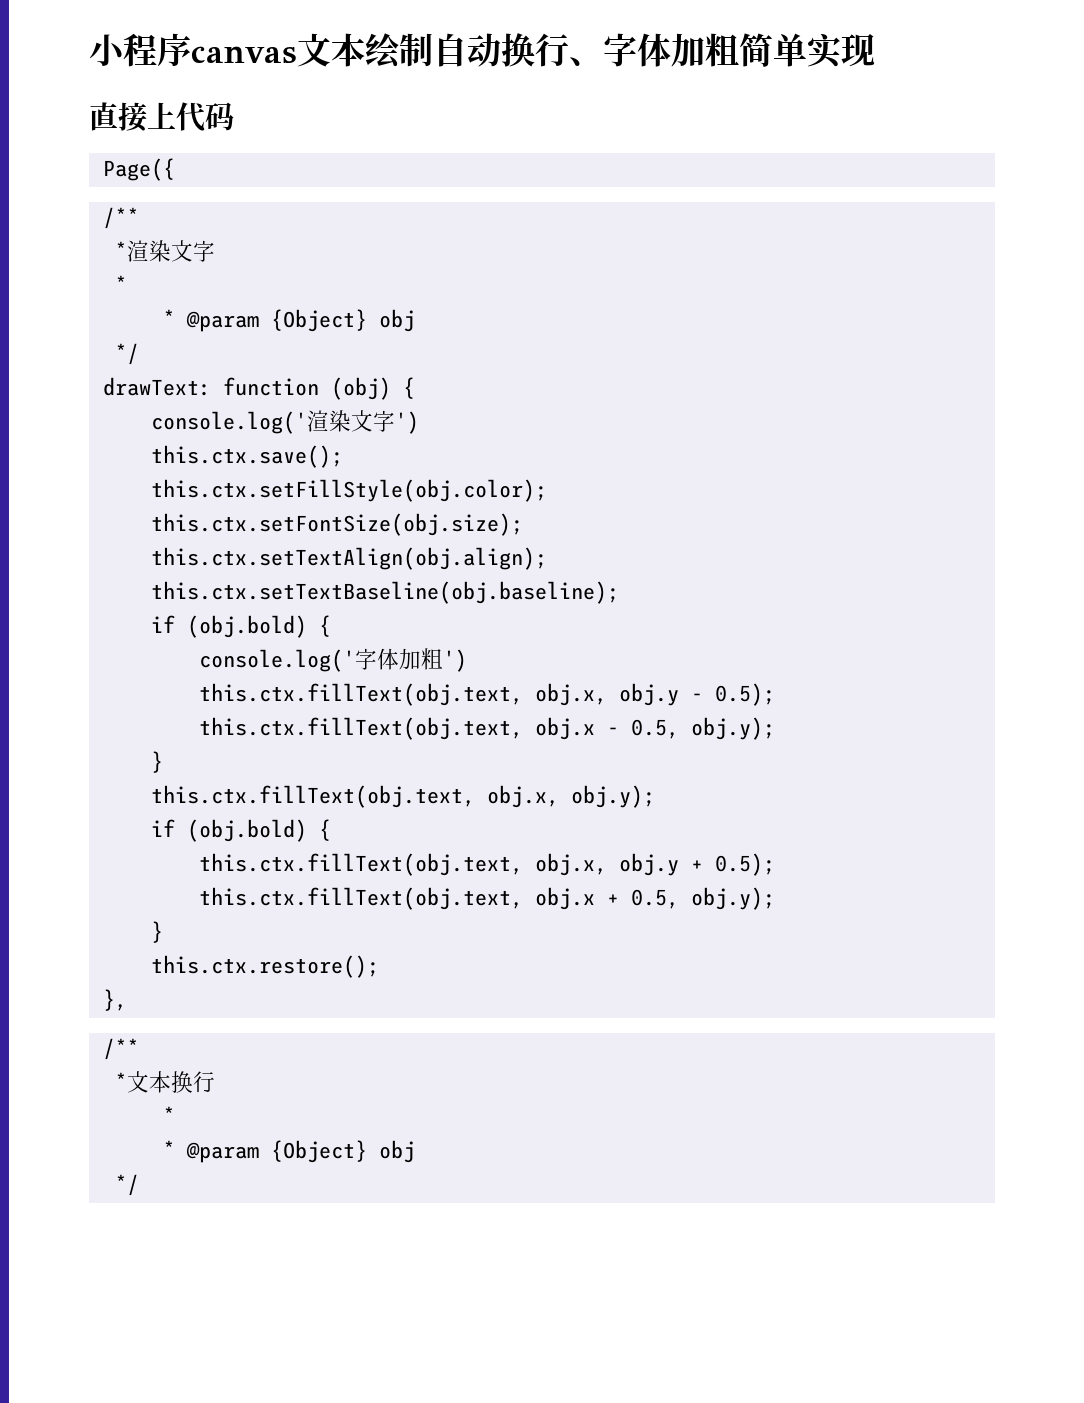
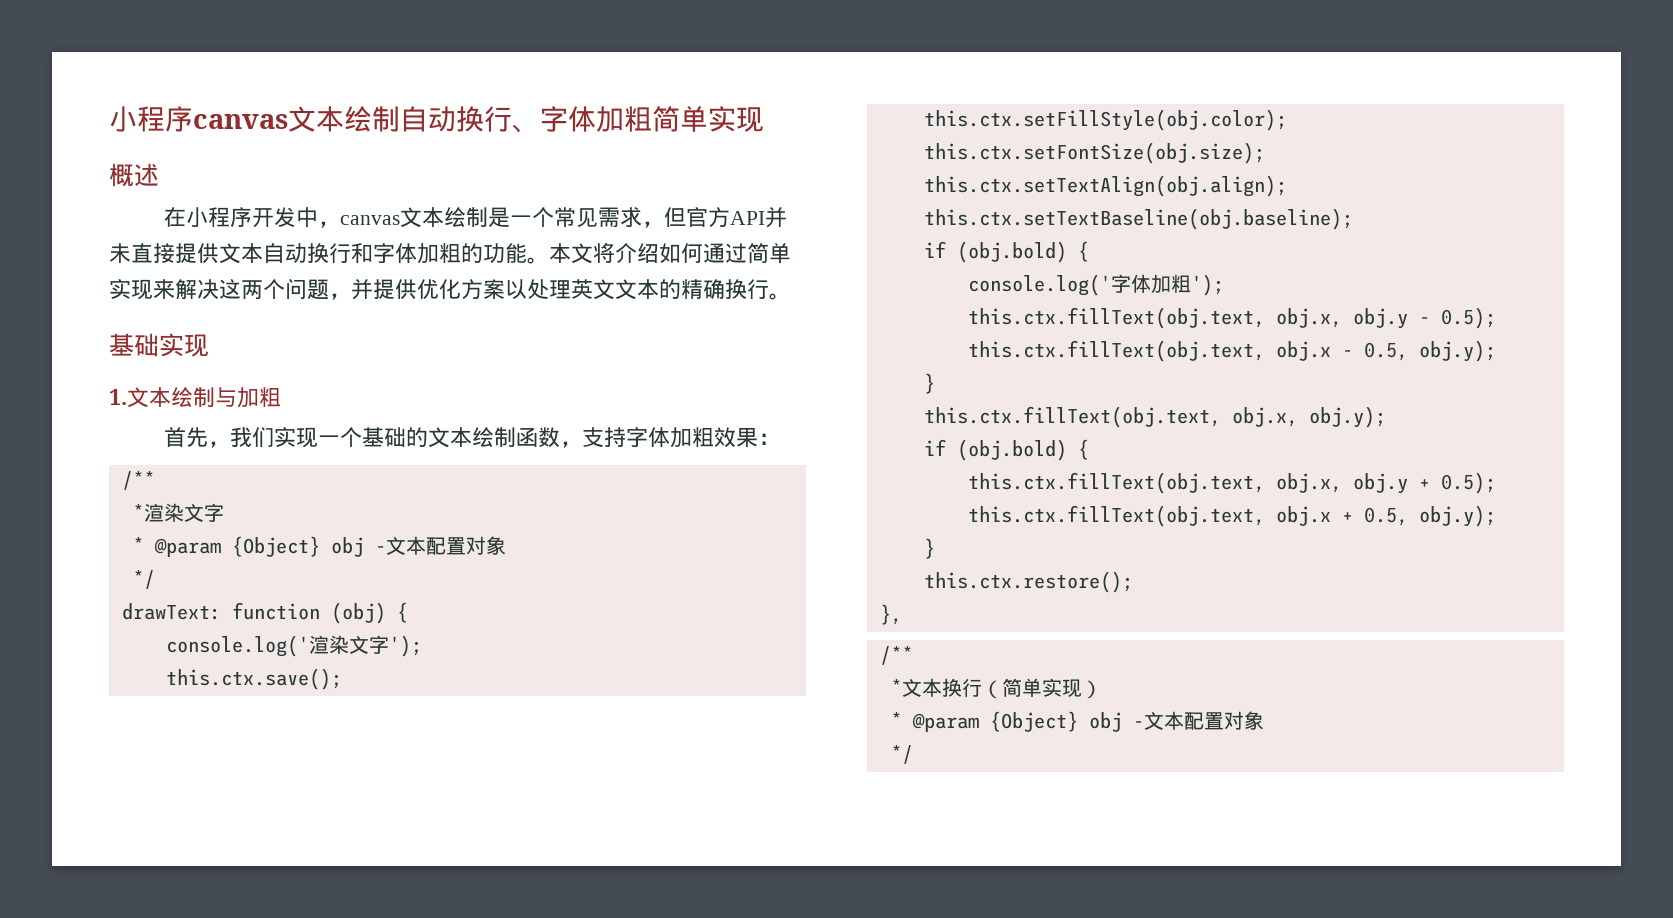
[89,102,234,132] [102,158,175,181] 直接上代码 // Page({ -> [109,163,159,187] [163,207,787,228] [109,242,791,264] [109,278,791,300] [109,333,209,357] [109,387,281,408] [163,427,780,448] 概述 // 在小程序开发中，canvas文本绘制是一个常见需求，但官方API并未直接提供文本自动换行和字体加粗的功能。本文将介绍如何通过简单实现来解决这两个问题，并提供优化方案以处理英文文本的精确换行。 // 基础实现 // 1.文本绘制与加粗 // 首先，我们实现一个基础的文本绘制函数，支持字体加粗效果：
[162,309,415,332] // * @param {Object} obj -> [153,536,506,557] @param {Object} obj -文本配置对象
[394,411,419,434] ') -> [388,635,422,657] ');
[442,649,467,672] ') -> [1190,274,1224,296] ');
[162,1106,175,1124] [162,1140,415,1163] // * // * @param {Object} obj -> [981,678,1102,699] [890,711,1264,732] （简单实现） // * @param {Object} obj -文本配置对象

